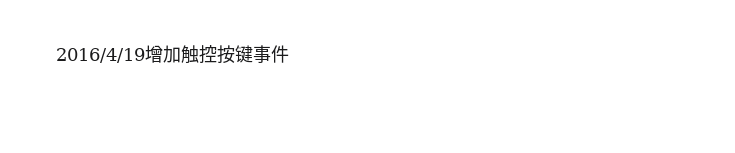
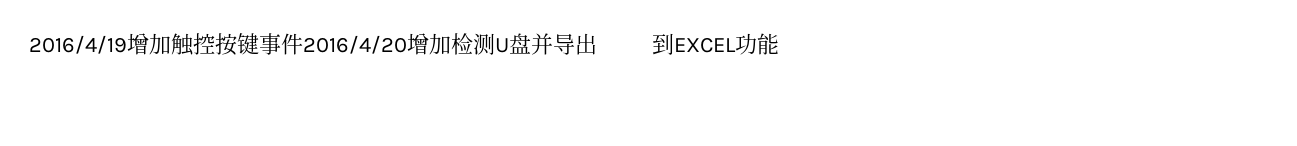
(289, 54) none -> [303,33,779,55] 2016/4/20增加检测U盘并导出到EXCEL功能

